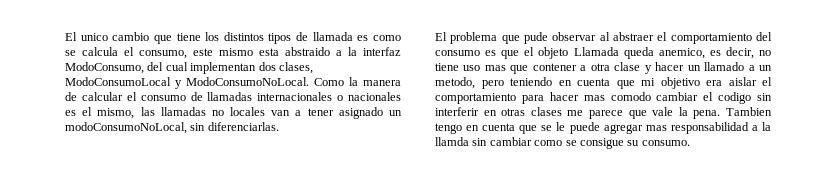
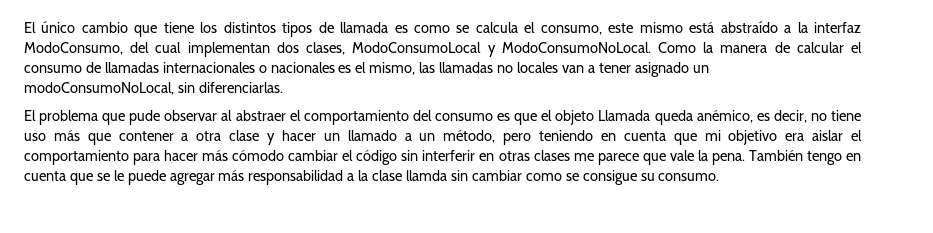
[65,32,108,41] El unico -> [24,21,76,33] El único
[259,47,330,56] esta abstraido -> [689,21,778,33] está abstraído
[658,48,705,59] anemico, -> [696,110,753,123] anémico,
[484,65,506,71] mas -> [53,130,80,141] más
[435,77,475,89] metodo, -> [443,130,496,143] método,
[583,92,651,101] mas comodo -> [202,150,285,161] más cómodo
[718,92,752,104] codigo -> [356,150,398,165] código
[726,107,772,116] Tambien -> [748,150,803,161] También
[645,125,667,131] mas -> [218,170,245,181] más
(771, 126) none -> [372,170,403,181] clase

